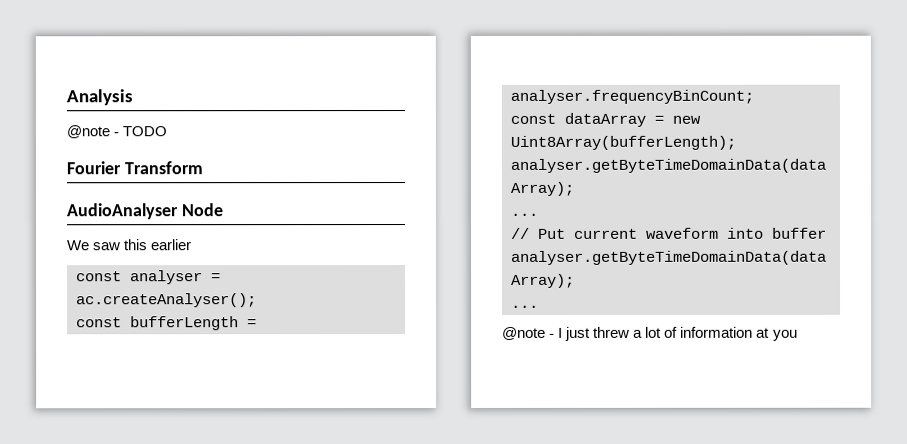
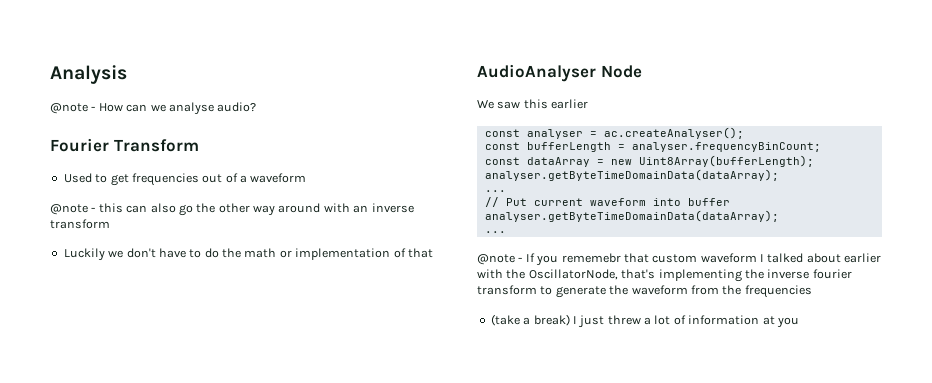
[122,126,168,137] [66,161,203,175] TODO // Fourier Transform -> [98,102,257,115] [50,138,199,152] [63,173,307,186] [50,203,414,216] [50,219,110,229] [63,248,433,261] How can we analyse audio? // Fourier Transform // Used to get frequencies out of a waveform // @note - this can also go the other way around with an inverse transform // Luckily we don't have to do the math or implementation of that
(556, 335) none -> [525,253,882,266] [477,269,852,282] [477,285,812,298] [490,314,570,326] If you rememebr that custom waveform I talked about earlier with the OscillatorNode, that's implementing the inverse fourier transform to generate the waveform from the frequencies // (take a break)

